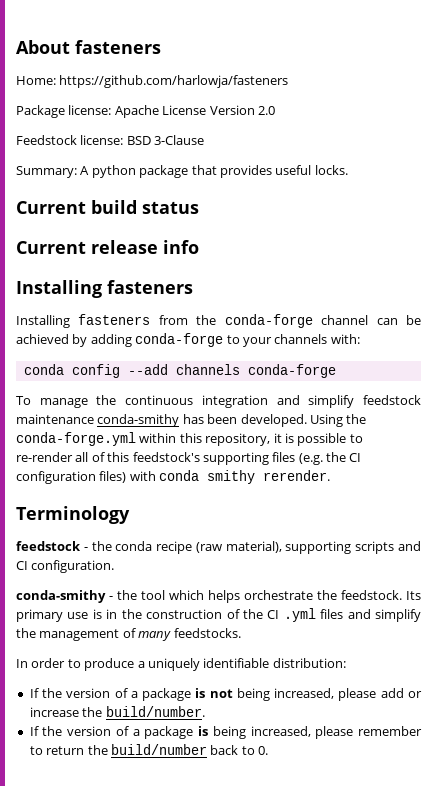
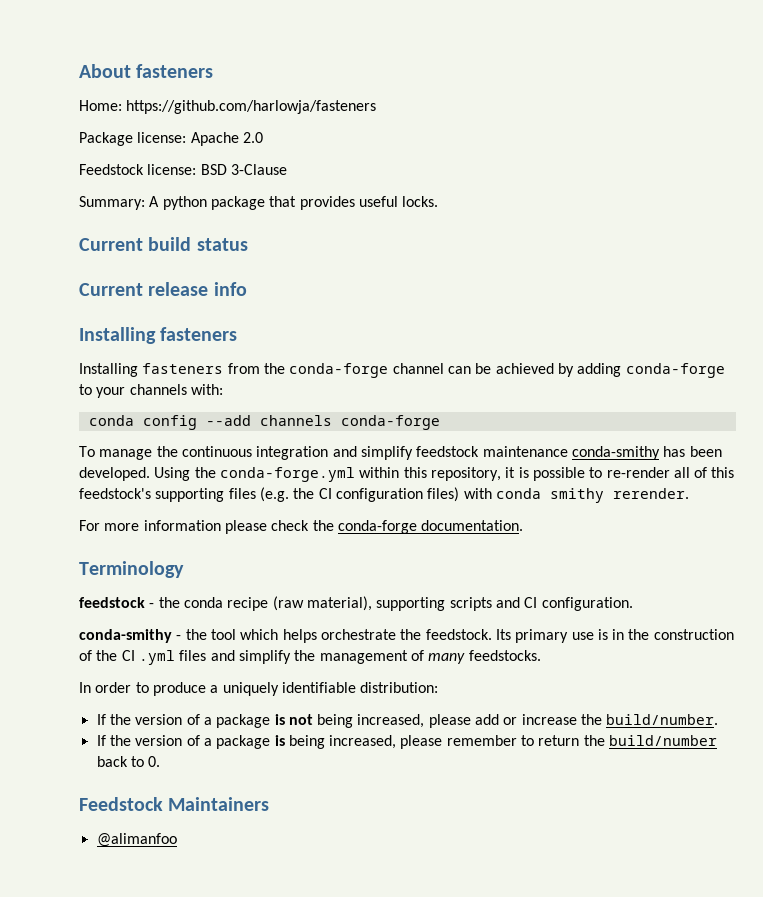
[162,105,255,115] License Version -> (239, 139) none
(331, 475) none -> [79,520,524,534] // For more information please check the conda-forge documentation.
(268, 750) none -> [79,797,270,811] [96,833,177,847] // Feedstock Maintainers // @alimanfoo

